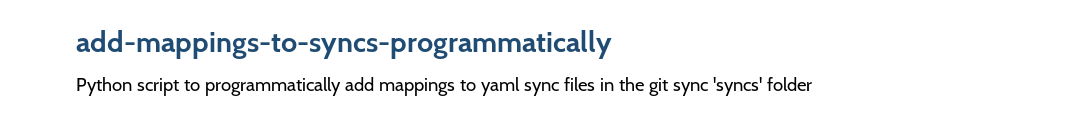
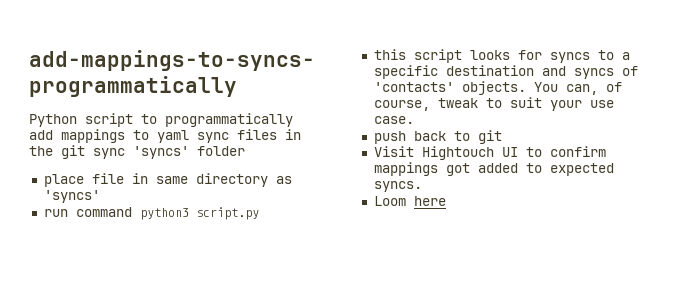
(812, 84) none -> [43,173,292,187] [43,190,100,203] [43,207,259,220] [373,49,630,63] [373,65,638,79] [373,81,622,95] [373,97,614,111] [373,116,414,124] [373,130,502,144] [373,146,606,160] [373,162,614,176] [373,181,422,192] [373,196,446,206] // place file in same directory as 'syncs' // run command python3 script.py // this script looks for syncs to a specific destination and syncs of 'contacts' objects. You can, of course, tweak to suit your use case. // push back to git // Visit Hightouch UI to confirm mappings got added to expected syncs. // Loom here

